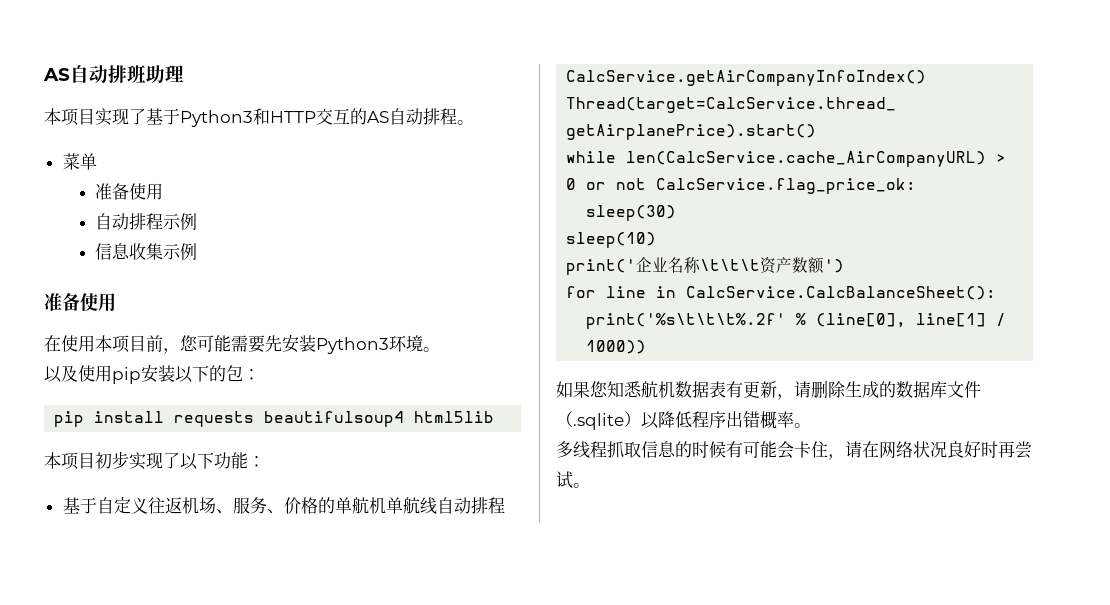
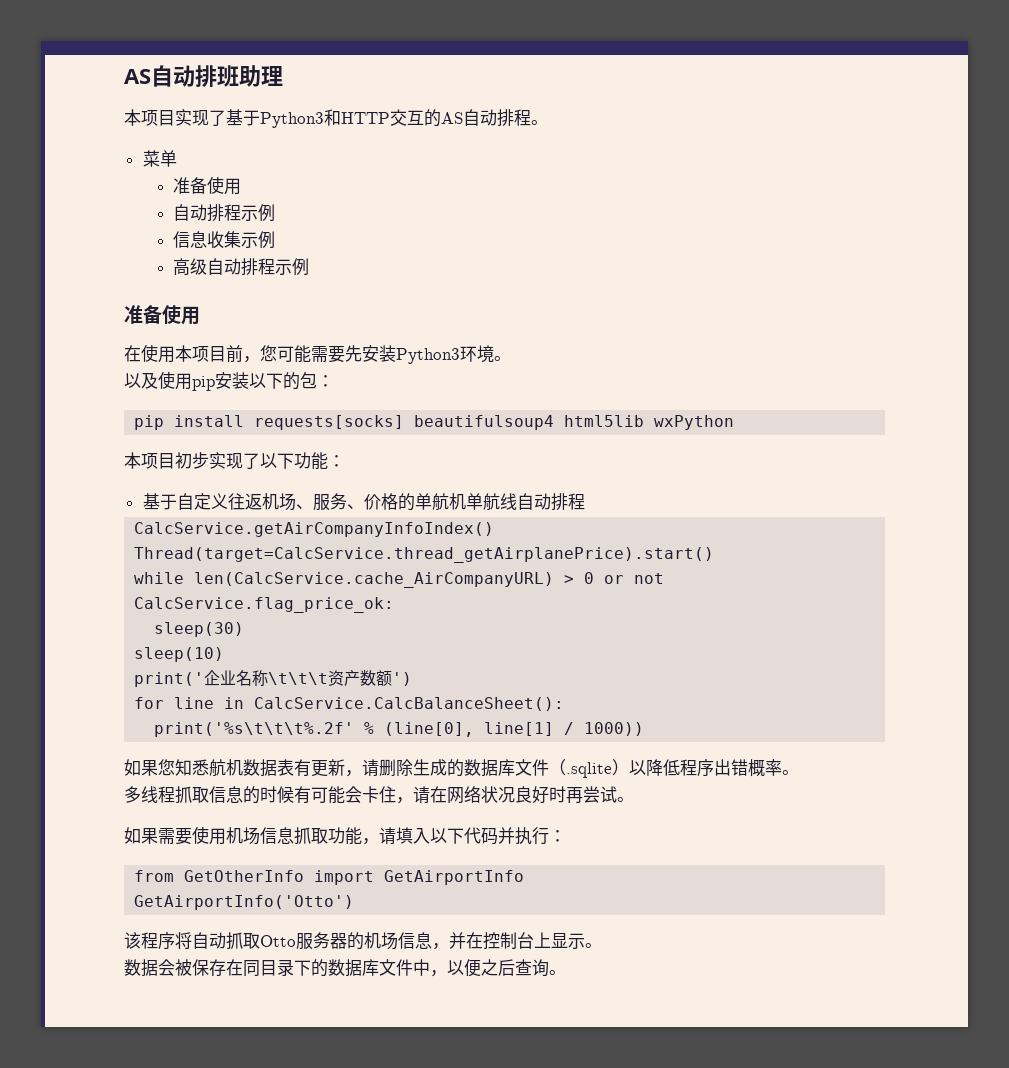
(198, 251) none -> [173,258,310,276] // 高级自动排程示例
[174,411,255,427] requests -> [254,415,405,430] requests[socks]
(495, 417) none -> [654,415,735,430] wxPython
(590, 485) none -> [124,826,566,845] [134,870,525,885] [134,895,355,910] [124,932,602,950] [124,959,566,977] // 如果需要使用机场信息抓取功能，请填入以下代码并执行： // from GetOtherInfo import GetAirportInfo // GetAirportInfo('Otto') // 该程序将自动抓取Otto服务器的机场信息，并在控制台上显示。 // 数据会被保存在同目录下的数据库文件中，以便之后查询。

